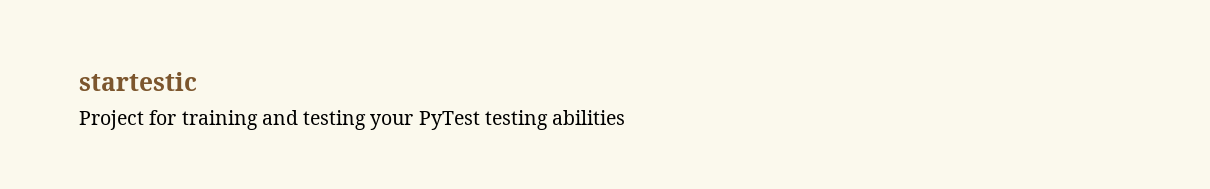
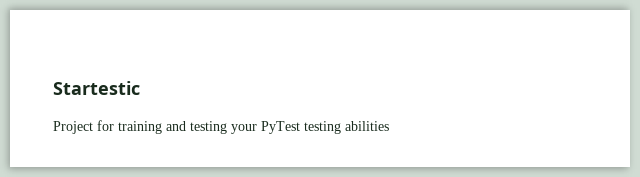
[79,72,197,91] startestic -> [53,81,140,95] Startestic

